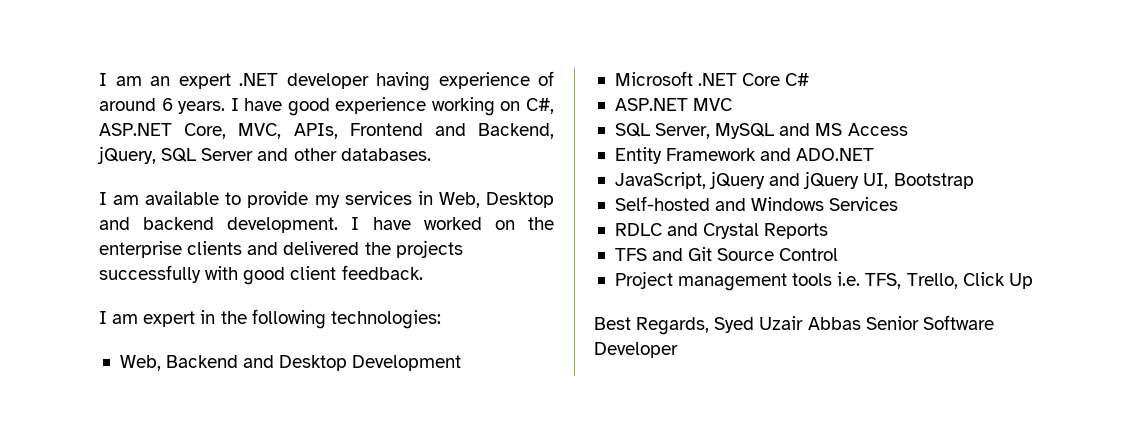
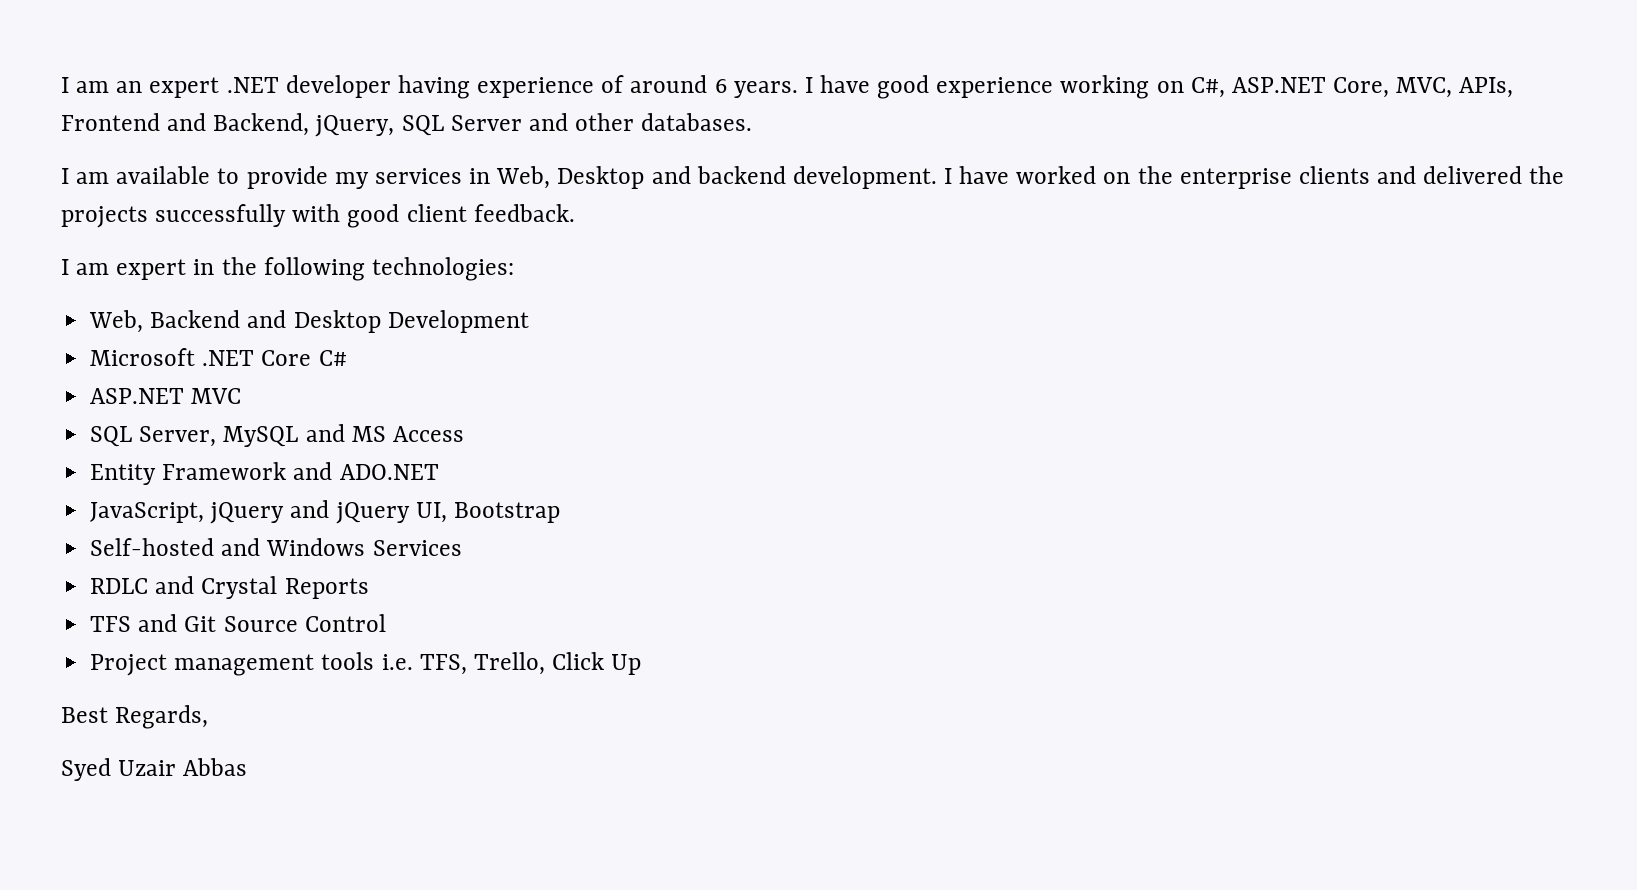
(710, 326) none -> (209, 717) //
[865,315,994,330] [594,342,678,358] Senior Software Developer -> (248, 767) none

